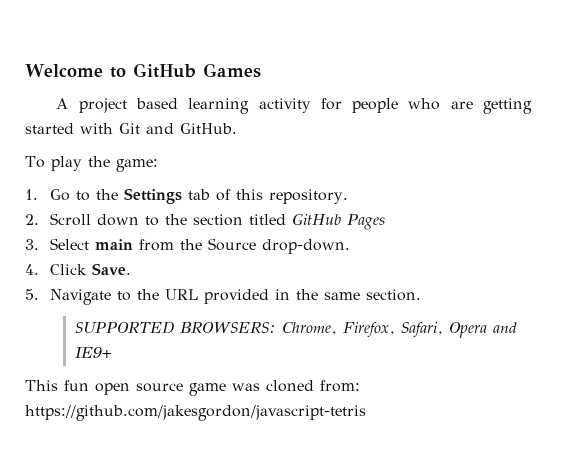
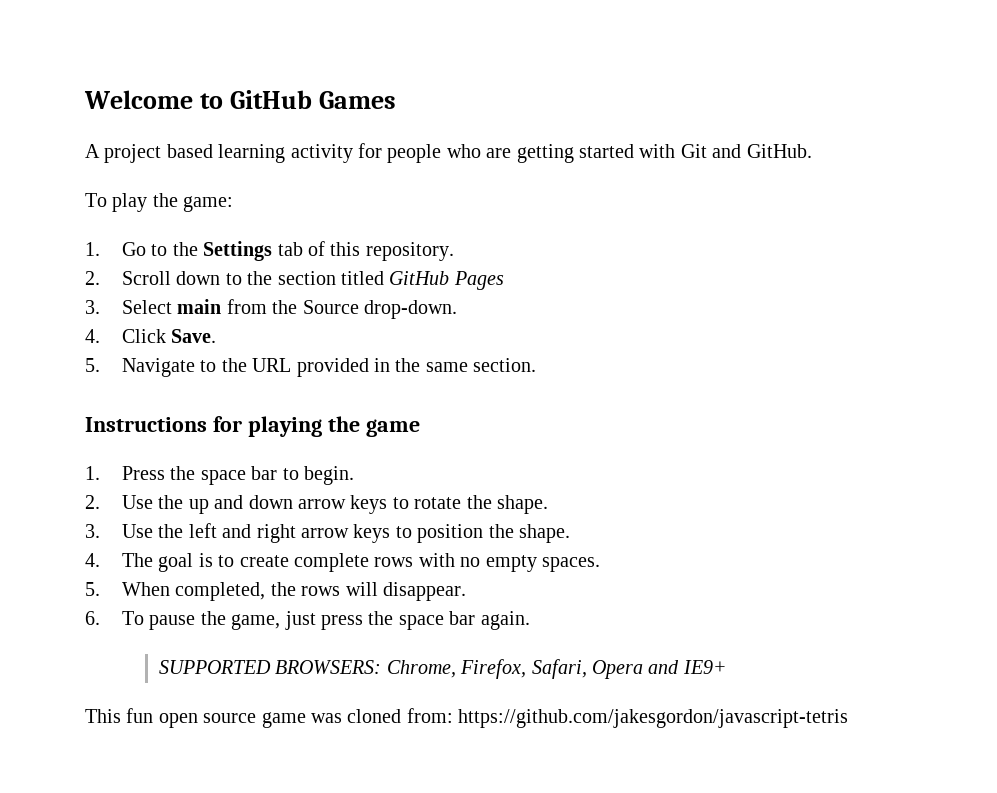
(421, 295) none -> [85,416,420,437] [85,466,354,485] [85,495,548,514] [85,523,570,543] [85,553,600,572] [85,582,466,601] [85,611,530,630] // Instructions for playing the game // 1. Press the space bar to begin. // 2. Use the up and down arrow keys to rotate the shape. // 3. Use the left and right arrow keys to position the shape. // 4. The goal is to create complete rows with no empty spaces. // 5. When completed, the rows will disappear. // 6. To pause the game, just press the space bar again.

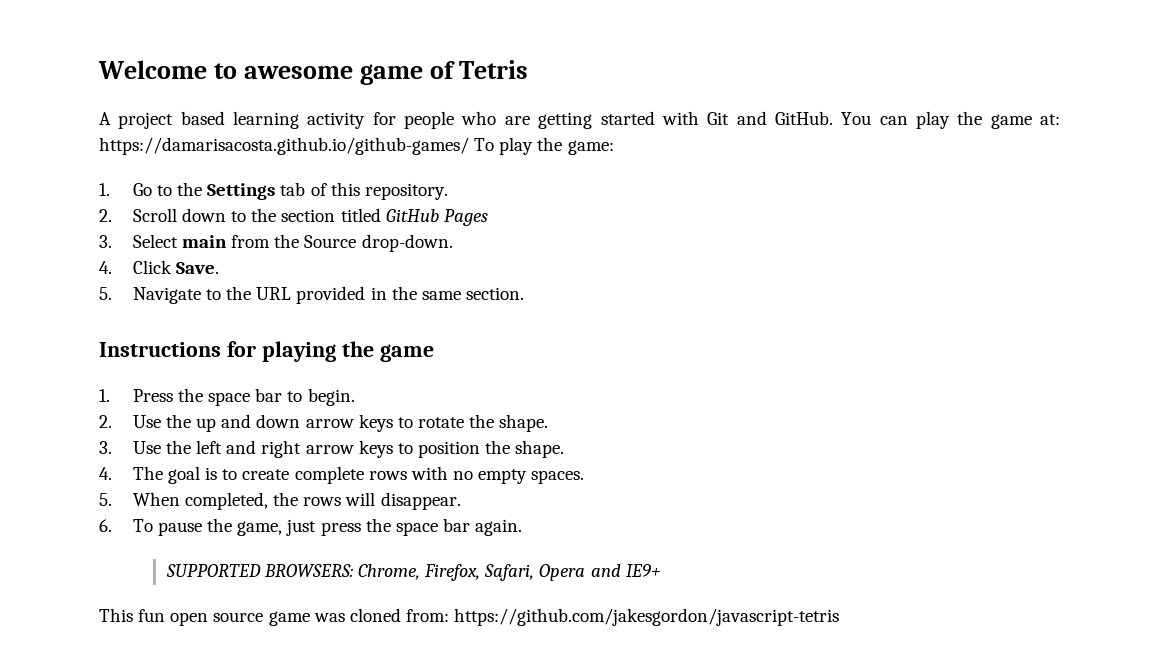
[229,90,396,109] GitHub Games -> [243,60,529,85] awesome game of Tetris
(812, 151) // -> [841,111,1061,129] [99,137,469,155] You can play the game at: https://damarisacosta.github.io/github-games/

